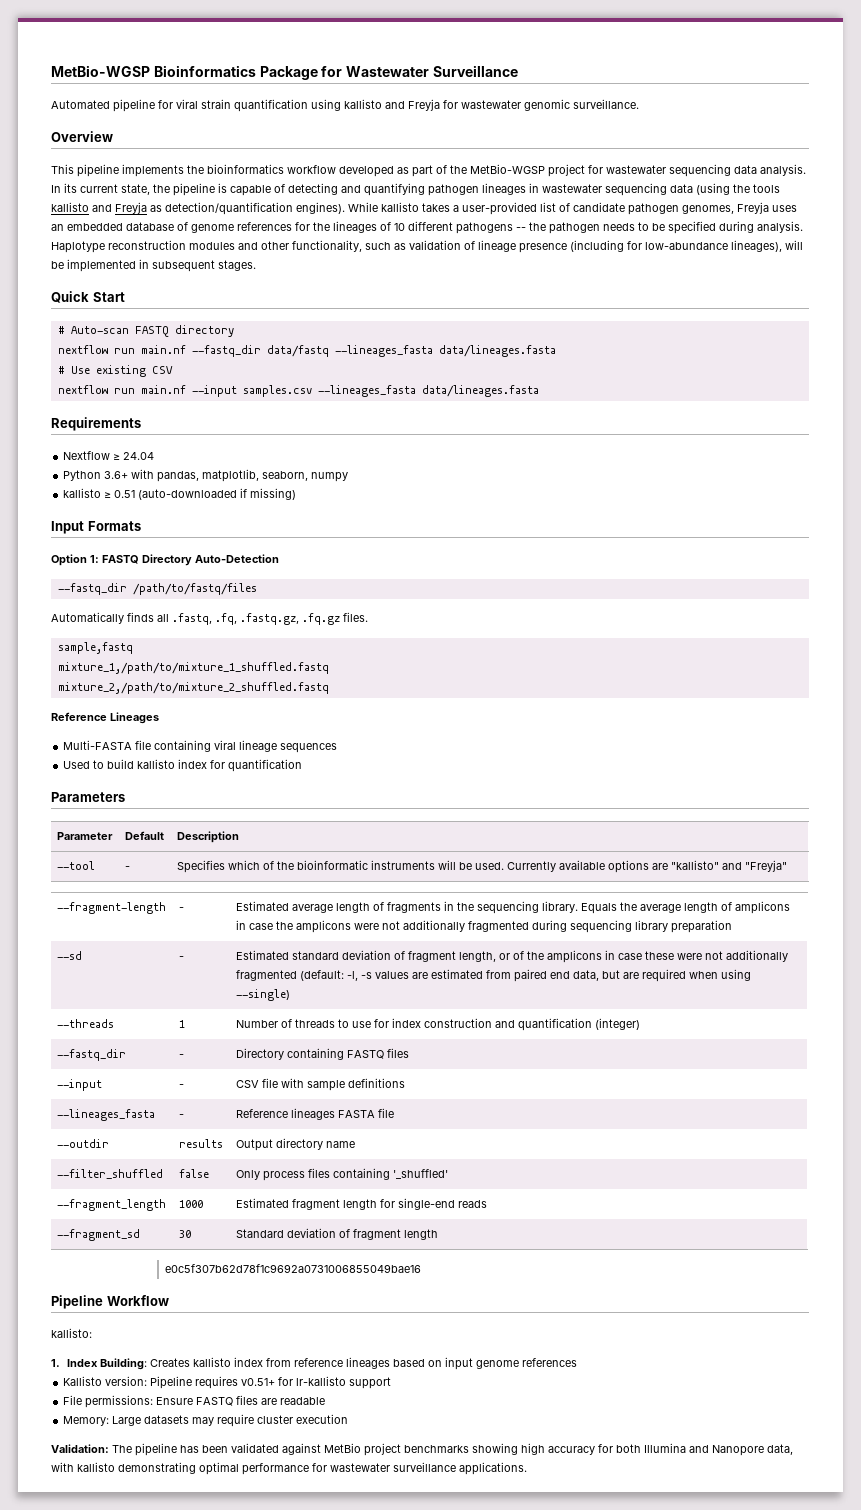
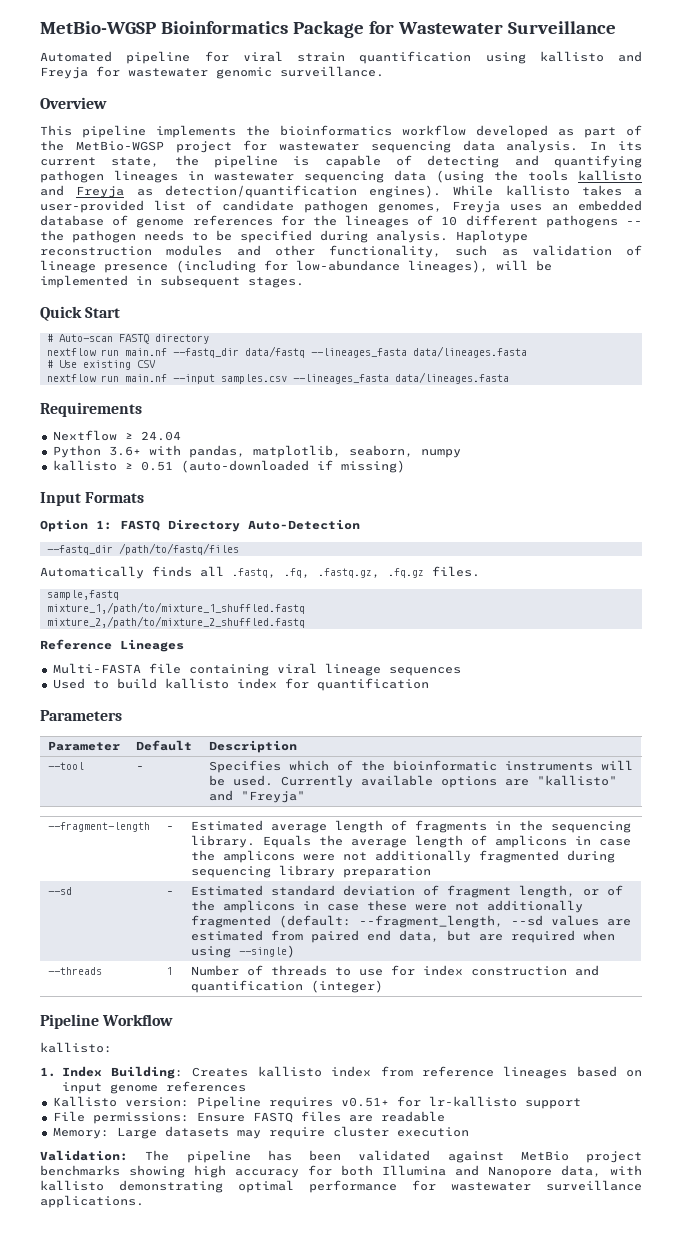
[347,971,373,981] -l, -s -> [358,915,543,928] --fragment_length, --sd
[57,1049,127,1061] [179,1054,185,1058] [236,1048,410,1060] [57,1079,103,1091] [179,1084,185,1088] [236,1078,406,1091] [57,1109,156,1121] [179,1114,185,1118] [236,1108,395,1120] [57,1139,110,1148] [179,1139,224,1148] [236,1138,356,1151] [57,1169,164,1179] [179,1169,210,1178] [236,1168,449,1181] [57,1199,167,1211] [179,1200,204,1208] [236,1198,488,1210] [57,1229,141,1241] [179,1230,192,1238] [236,1228,439,1240] [164,1264,421,1273] // --fastq_dir | - | Directory containing FASTQ files // --input | - | CSV file with sample definitions // --lineages_fasta | - | Reference lineages FASTA file // --outdir | results | Output directory name // --filter_shuffled | false | Only process files containing '_shuffled' // --fragment_length | 1000 | Estimated fragment length for single-end reads // --fragment_sd | 30 | Standard deviation of fragment length // e0c5f307b62d78f1c9692a0731006855049bae16 -> (383, 986) none

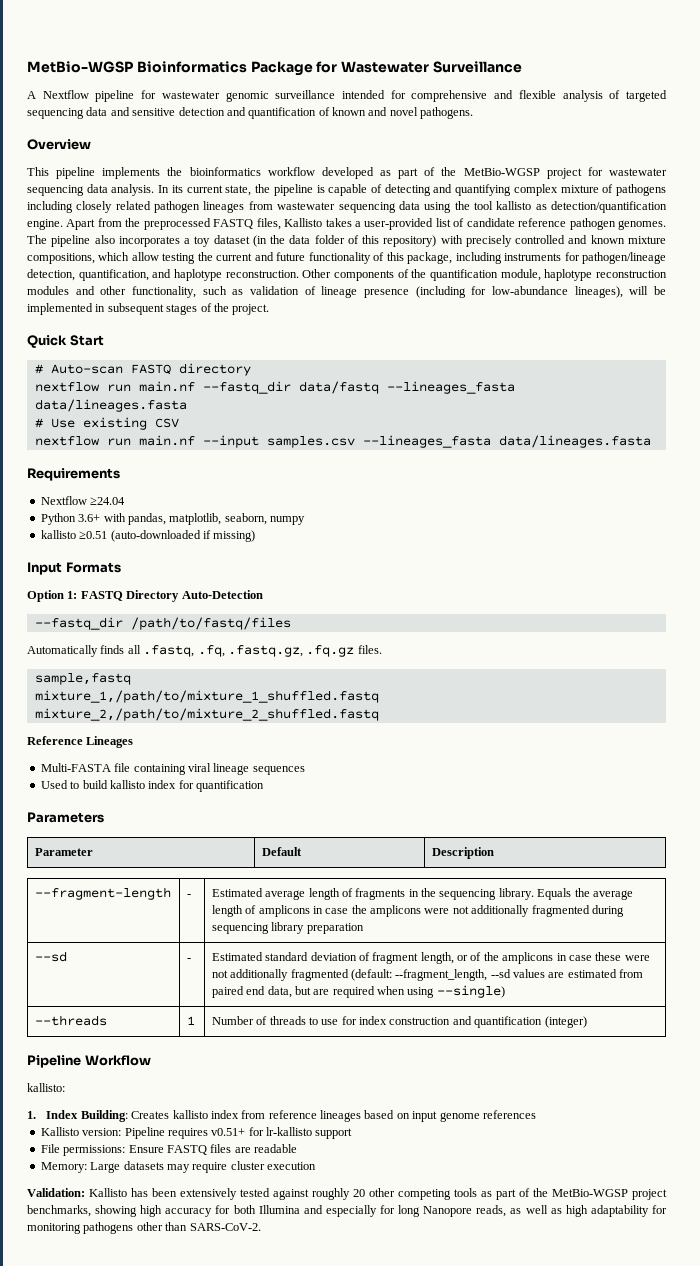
[40,51,642,64] [40,66,384,79] Automated pipeline for viral strain quantification using kallisto and Freyja for wastewater genomic surveillance. -> [27,90,667,102] [27,107,474,119] A Nextflow pipeline for wastewater genomic surveillance intended for comprehensive and flexible analysis of targeted sequencing data and sensitive detection and quantification of known and novel pathogens.
(642, 161) none -> [513,184,666,196] [27,201,151,213] complex mixture of pathogens including closely related
[188,170,642,183] [40,185,570,198] in wastewater sequencing data (using the tools kallisto and Freyja as detection/quantification engines). While kallisto -> [248,201,667,213] [27,218,323,230] from wastewater sequencing data using the tool kallisto as detection/quantification engine. Apart from the preprocessed FASTQ files, Kallisto
[304,200,642,213] [40,215,642,228] [40,230,528,243] pathogen genomes, Freyja uses an embedded database of genome references for the lineages of 10 different pathogens -- the pathogen needs to be specified during analysis. Haplotype -> [518,218,666,230] [27,235,666,247] [27,252,666,264] [27,269,593,281] reference pathogen genomes. The pipeline also incorporates a toy dataset (in the data folder of this repository) with precisely controlled and known mixture compositions, which allow testing the current and future functionality of this package, including instruments for pathogen/lineage detection, quantification, and haplotype reconstruction. Other components of the quantification module, haplotype
[248,277,304,288] stages. -> [166,303,270,315] stages of the project.
[124,431,181,441] ≥ 24.04 -> [90,497,126,505] ≥24.04
[124,461,173,471] ≥ 0.51 -> [79,531,108,539] ≥0.51
[47,762,84,770] [135,766,144,770] [208,760,633,773] [208,775,617,788] [208,790,305,803] // --tool | - | Specifies which of the bioinformatic instruments will be used. Currently available options are "kallisto" and "Freyja" -> (494, 853) none
[145,1150,642,1163] [40,1165,120,1176] The pipeline has been validated against MetBio project benchmarks -> [89,1188,667,1200] [27,1205,91,1217] Kallisto has been extensively tested against roughly 20 other competing tools as part of the MetBio-WGSP project benchmarks,
[488,1165,642,1178] [40,1180,642,1193] [40,1195,144,1208] Nanopore data, with kallisto demonstrating optimal performance for wastewater surveillance applications. -> [325,1205,667,1217] [27,1222,261,1234] especially for long Nanopore reads, as well as high adaptability for monitoring pathogens other than SARS-CoV-2.

